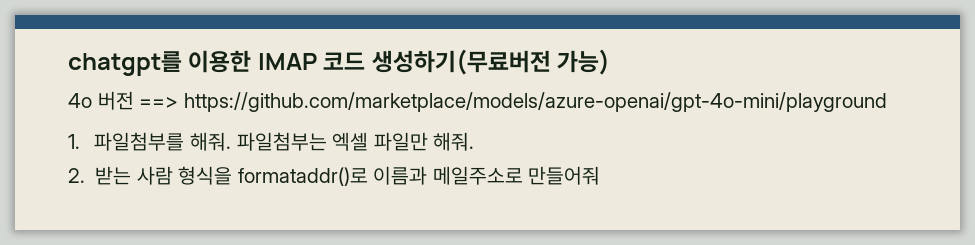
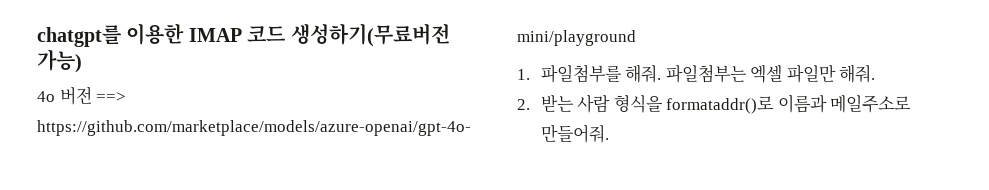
[528,166,601,185] 만들어줘 -> [540,124,609,143] 만들어줘.

